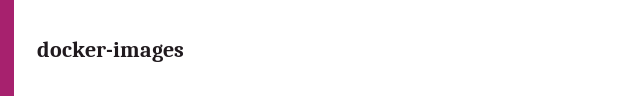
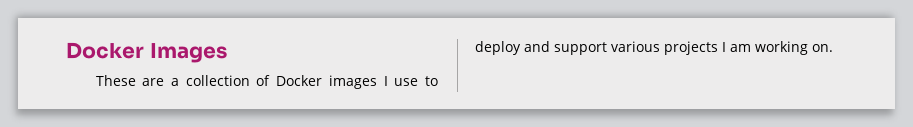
[37,41,184,62] docker-images -> [66,42,227,63] [95,75,439,89] [475,41,833,55] Docker Images // These are a collection of Docker images I use to deploy and support various projects I am working on.

